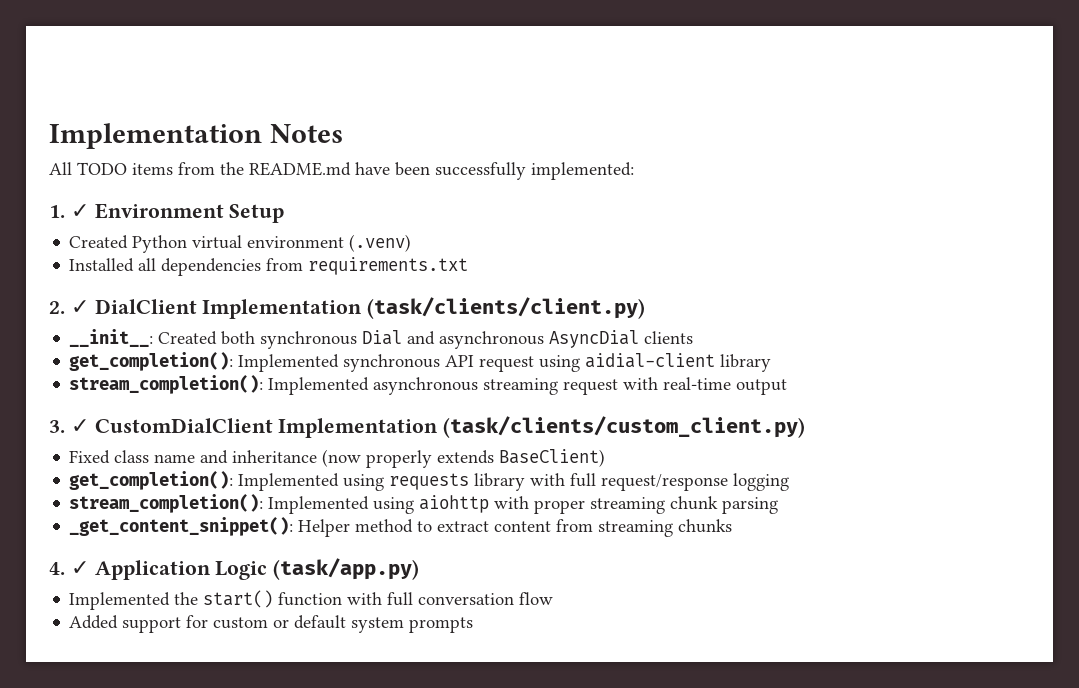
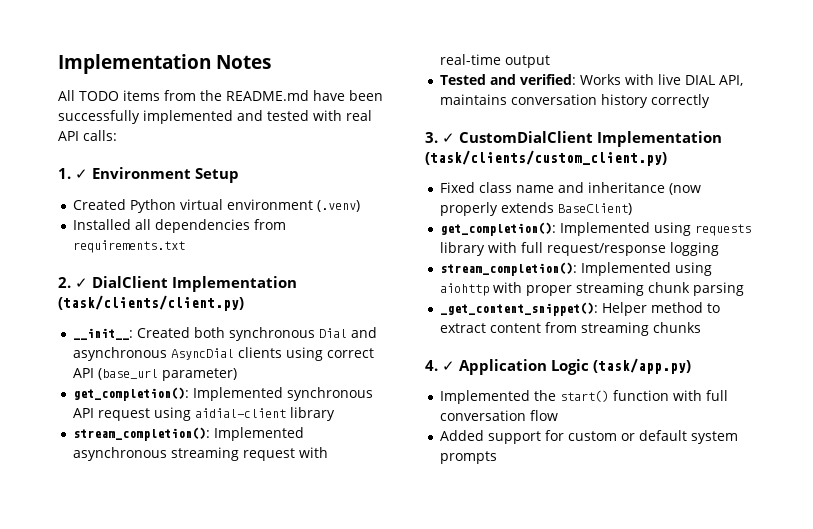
[531,162,634,180] implemented: -> [143,110,372,124] [58,130,117,141] implemented and tested with real API calls:
(694, 337) none -> [285,347,374,361] [72,368,237,381] using correct API (base_url parameter)
(788, 387) none -> [439,74,743,86] [439,94,710,108] // Tested and verified: Works with live DIAL API, maintains conversation history correctly

